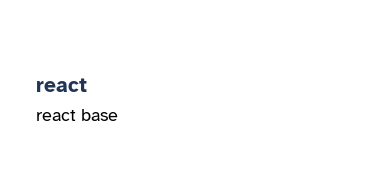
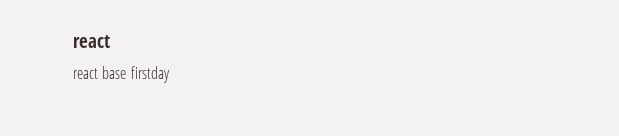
(118, 115) none -> [130,66,170,83] firstday

